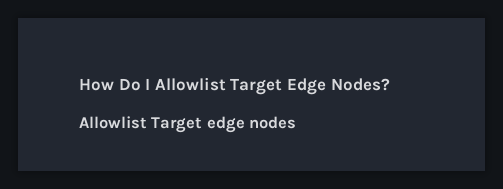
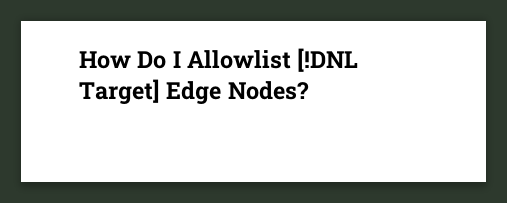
[230,78,283,95] Target -> [297,48,359,72] [79,79,160,105] [!DNL Target]
[79,116,297,133] // Allowlist Target edge nodes -> (309, 90) none

